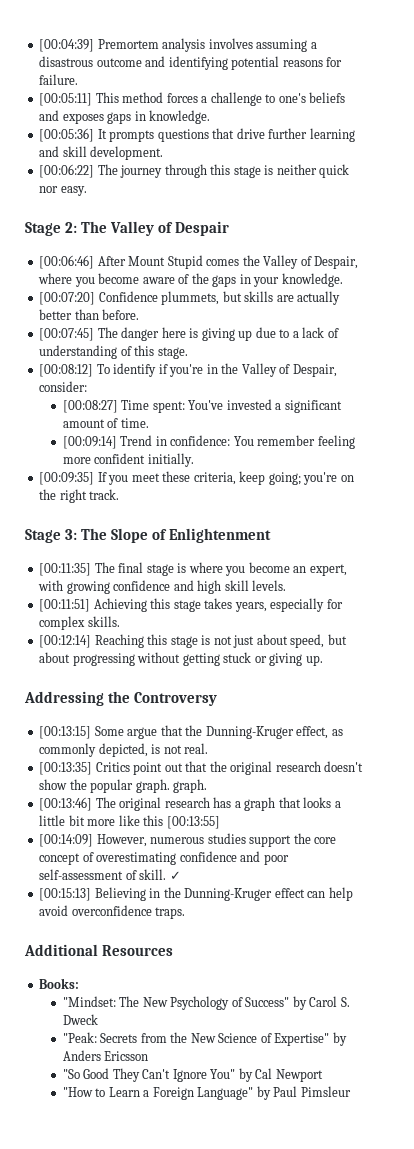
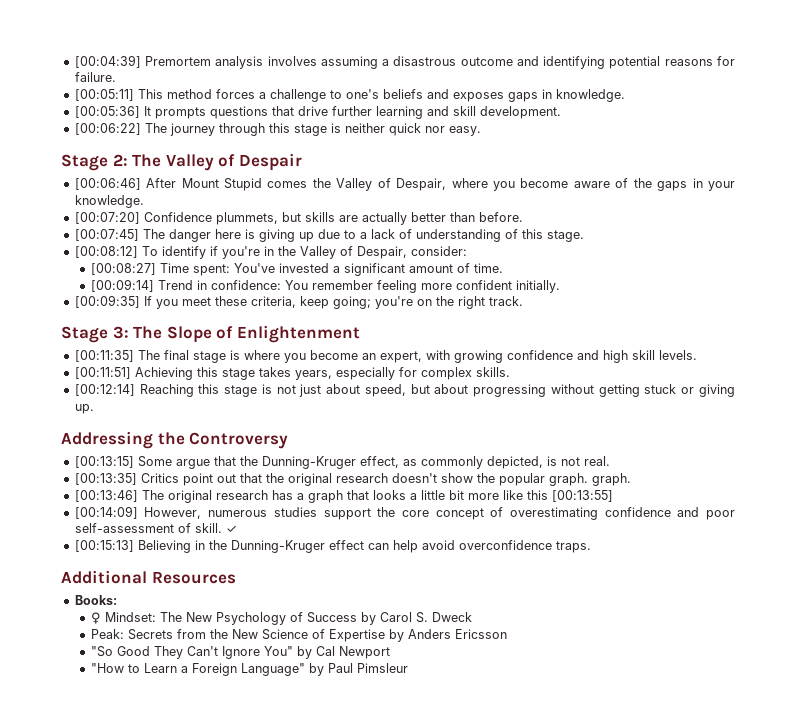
[62,996,116,1007] "Mindset: -> [91,612,157,624] ♀ Mindset:
[245,997,290,1007] Success" -> [307,612,358,623] Success
[62,1032,97,1043] "Peak: -> [91,629,125,639] Peak:
[274,1033,330,1046] Expertise" -> [329,629,386,642] Expertise

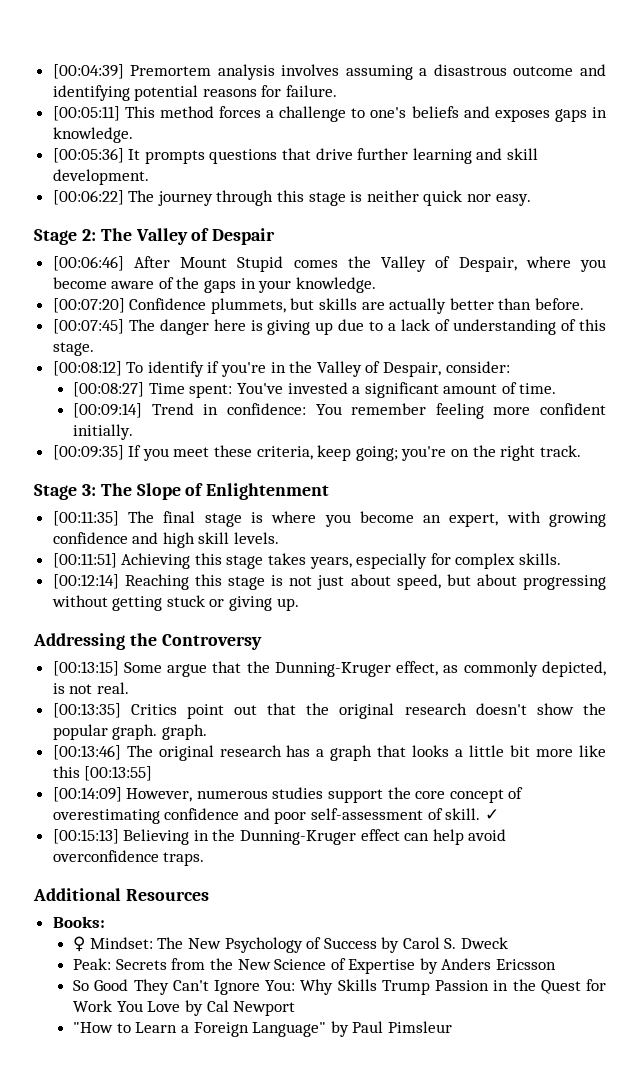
[91,646,114,657] "So -> [73,980,90,991] So
[264,646,294,656] You" -> [265,979,606,995] [73,1000,181,1012] You: Why Skills Trump Passion in the Quest for Work You Love

